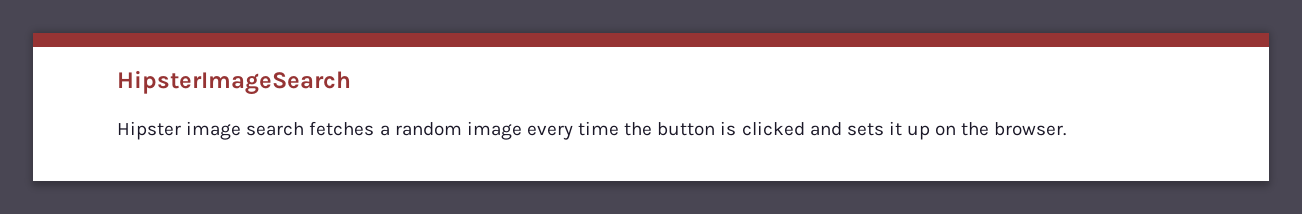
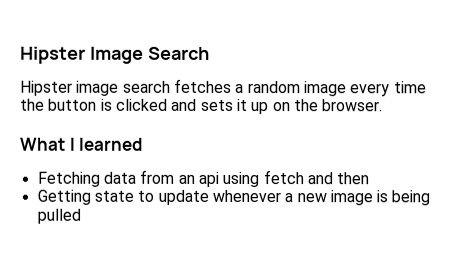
[117,70,351,95] HipsterImageSearch -> [20,46,210,64] Hipster Image Search
(1067, 129) none -> [19,137,143,151] [36,169,370,188] [36,189,431,206] [36,208,81,224] // What I learned // Fetching data from an api using fetch and then // Getting state to update whenever a new image is being pulled

